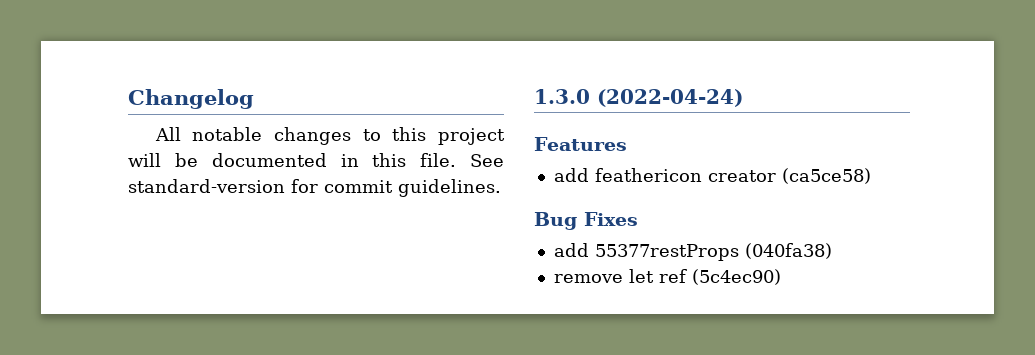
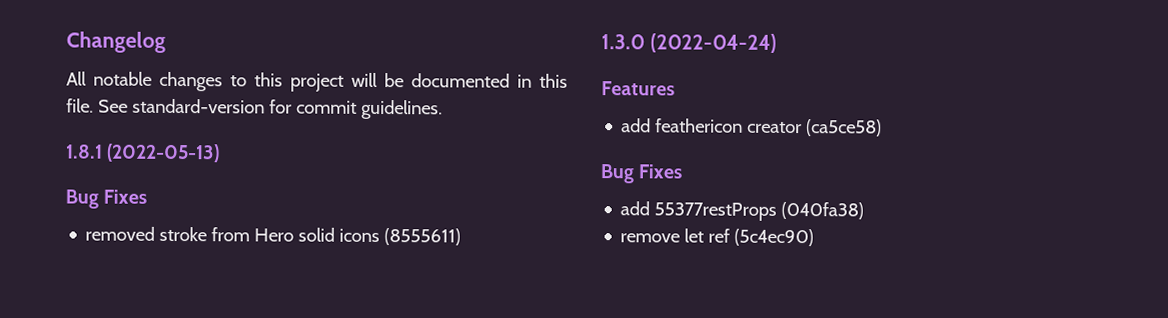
(501, 188) none -> [65,143,221,163] [65,189,148,209] [85,226,462,246] // 1.8.1 (2022-05-13) // Bug Fixes // removed stroke from Hero solid icons (8555611)

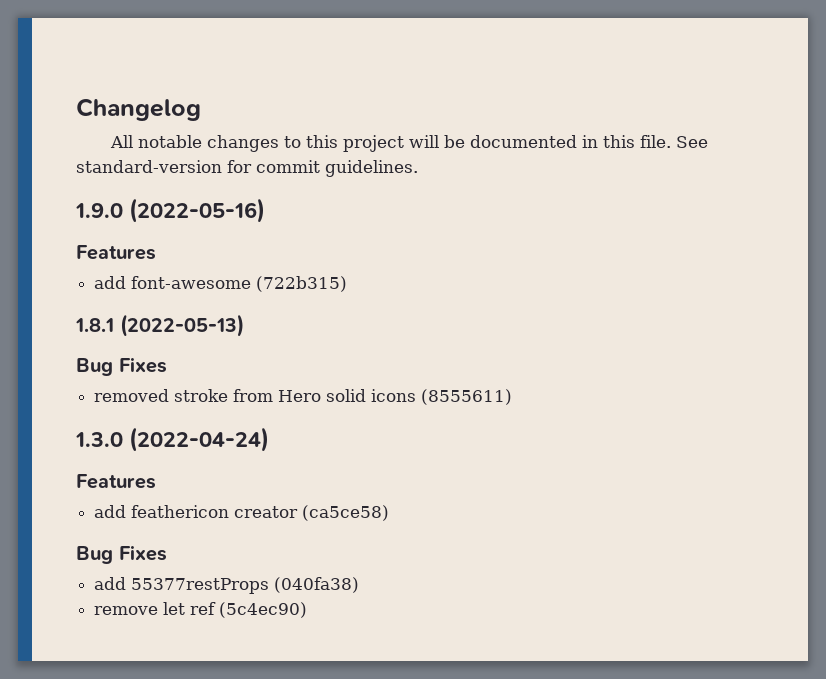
(443, 109) none -> [75,198,265,223] [76,245,156,260] [94,276,348,292] // 1.9.0 (2022-05-16) // Features // add font-awesome (722b315)

